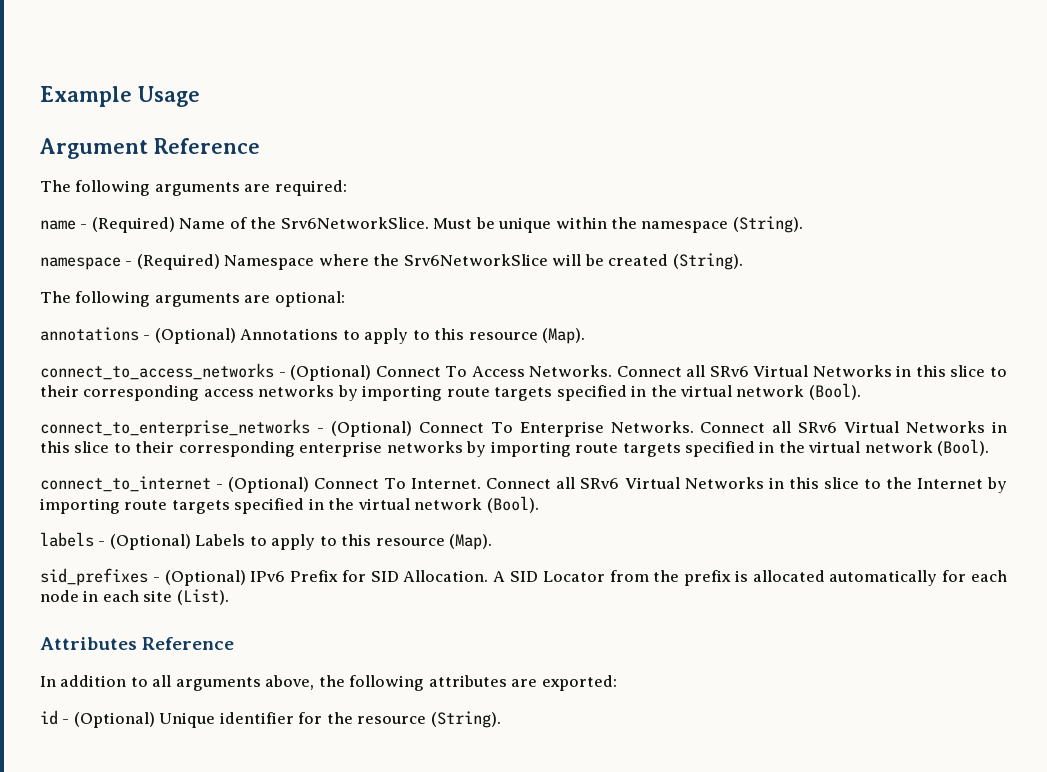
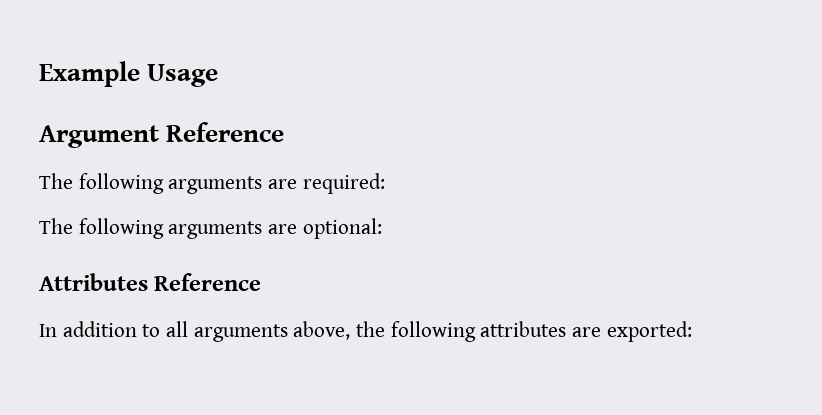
[40,216,803,233] [40,253,743,270] // name - (Required) Name of the Srv6NetworkSlice. Must be unique within the namespace (String). // namespace - (Required) Namespace where the Srv6NetworkSlice will be created (String). -> (385, 183) none
[40,327,586,344] [40,363,1007,381] [40,383,861,401] [40,419,1007,437] [40,439,990,457] [40,476,1007,493] [40,496,539,514] [40,532,493,550] [40,568,1008,586] [40,589,229,605] // annotations - (Optional) Annotations to apply to this resource (Map). // connect_to_access_networks - (Optional) Connect To Access Networks. Connect all SRv6 Virtual Networks in this slice to their corresponding access networks by importing route targets specified in the virtual network (Bool). // connect_to_enterprise_networks - (Optional) Connect To Enterprise Networks. Connect all SRv6 Virtual Networks in this slice to their corresponding enterprise networks by importing route targets specified in the virtual network (Bool). // connect_to_internet - (Optional) Connect To Internet. Connect all SRv6 Virtual Networks in this slice to the Internet by importing route targets specified in the virtual network (Bool). // labels - (Optional) Labels to apply to this resource (Map). // sid_prefixes - (Optional) IPv6 Prefix for SID Allocation. A SID Locator from the prefix is allocated automatically for each node in each site (List). -> (382, 228) none
[40,710,501,728] // id - (Optional) Unique identifier for the resource (String). -> (692, 331) none

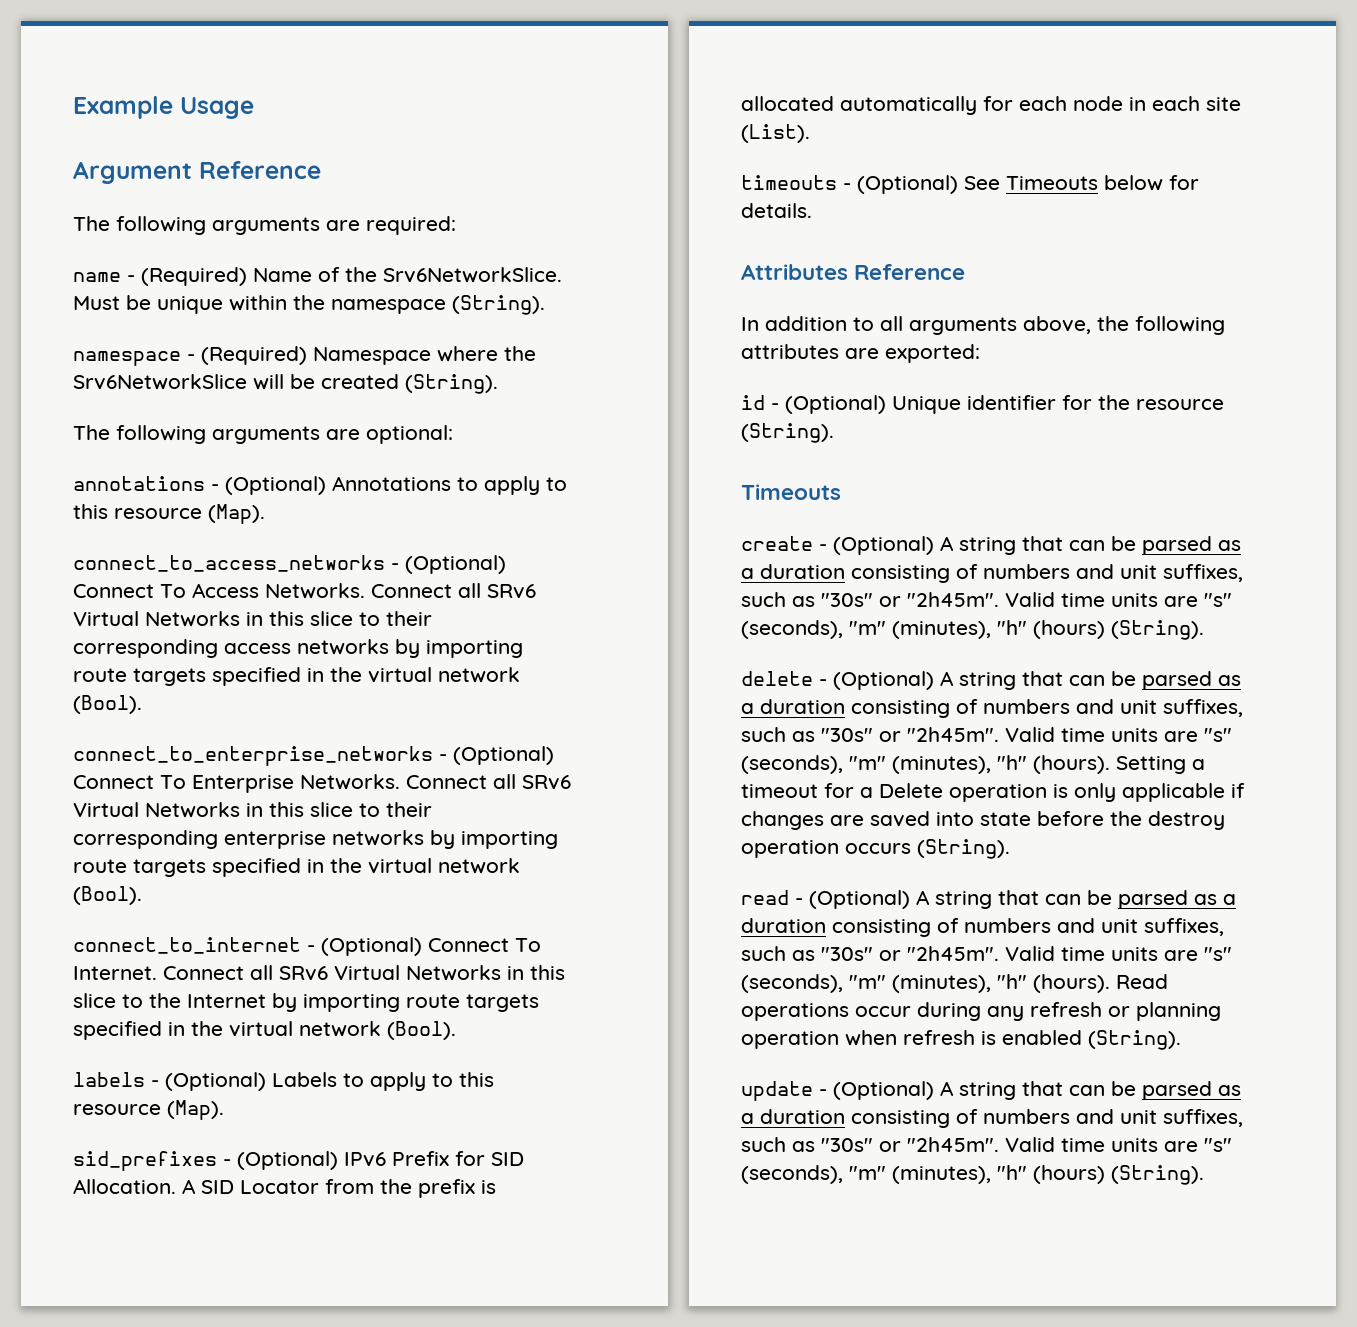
(385, 183) none -> [73,267,562,286] [73,295,545,315] [73,346,536,366] [73,374,498,394] // name - (Required) Name of the Srv6NetworkSlice. Must be unique within the namespace (String). // namespace - (Required) Namespace where the Srv6NetworkSlice will be created (String).
(382, 228) none -> [73,476,567,495] [73,504,265,524] [73,555,506,574] [73,583,536,599] [73,611,432,627] [73,639,523,658] [73,667,520,686] [73,695,142,714] [73,746,554,766] [73,774,571,793] [73,802,432,818] [73,830,558,849] [73,858,520,877] [73,886,142,905] [73,937,541,956] [73,965,565,981] [73,993,539,1012] [73,1021,456,1040] [73,1072,494,1091] [73,1100,224,1120] [73,1151,524,1171] [73,1179,496,1198] [741,96,1241,115] [741,124,810,143] [741,175,1199,194] [741,203,812,218] // annotations - (Optional) Annotations to apply to this resource (Map). // connect_to_access_networks - (Optional) Connect To Access Networks. Connect all SRv6 Virtual Networks in this slice to their corresponding access networks by importing route targets specified in the virtual network (Bool). // connect_to_enterprise_networks - (Optional) Connect To Enterprise Networks. Connect all SRv6 Virtual Networks in this slice to their corresponding enterprise networks by importing route targets specified in the virtual network (Bool). // connect_to_internet - (Optional) Connect To Internet. Connect all SRv6 Virtual Networks in this slice to the Internet by importing route targets specified in the virtual network (Bool). // labels - (Optional) Labels to apply to this resource (Map). // sid_prefixes - (Optional) IPv6 Prefix for SID Allocation. A SID Locator from the prefix is allocated automatically for each node in each site (List). // timeouts - (Optional) See Timeouts below for details.
(692, 331) none -> [741,395,1224,414] [741,423,834,443] [741,484,841,500] [741,536,1241,555] [741,564,1243,583] [741,592,1232,607] [741,620,1204,640] [741,671,1241,690] [741,699,1243,718] [741,727,1232,742] [741,755,1205,774] [741,783,1245,802] [741,811,1225,830] [741,839,1010,859] [741,890,1236,909] [741,918,1224,937] [741,946,1232,961] [741,974,1168,993] [741,1002,1221,1021] [741,1030,1181,1050] [741,1081,1241,1101] [741,1109,1243,1128] [741,1137,1232,1152] [741,1165,1204,1185] // id - (Optional) Unique identifier for the resource (String). // Timeouts // create - (Optional) A string that can be parsed as a duration consisting of numbers and unit suffixes, such as "30s" or "2h45m". Valid time units are "s" (seconds), "m" (minutes), "h" (hours) (String). // delete - (Optional) A string that can be parsed as a duration consisting of numbers and unit suffixes, such as "30s" or "2h45m". Valid time units are "s" (seconds), "m" (minutes), "h" (hours). Setting a timeout for a Delete operation is only applicable if changes are saved into state before the destroy operation occurs (String). // read - (Optional) A string that can be parsed as a duration consisting of numbers and unit suffixes, such as "30s" or "2h45m". Valid time units are "s" (seconds), "m" (minutes), "h" (hours). Read operations occur during any refresh or planning operation when refresh is enabled (String). // update - (Optional) A string that can be parsed as a duration consisting of numbers and unit suffixes, such as "30s" or "2h45m". Valid time units are "s" (seconds), "m" (minutes), "h" (hours) (String).

